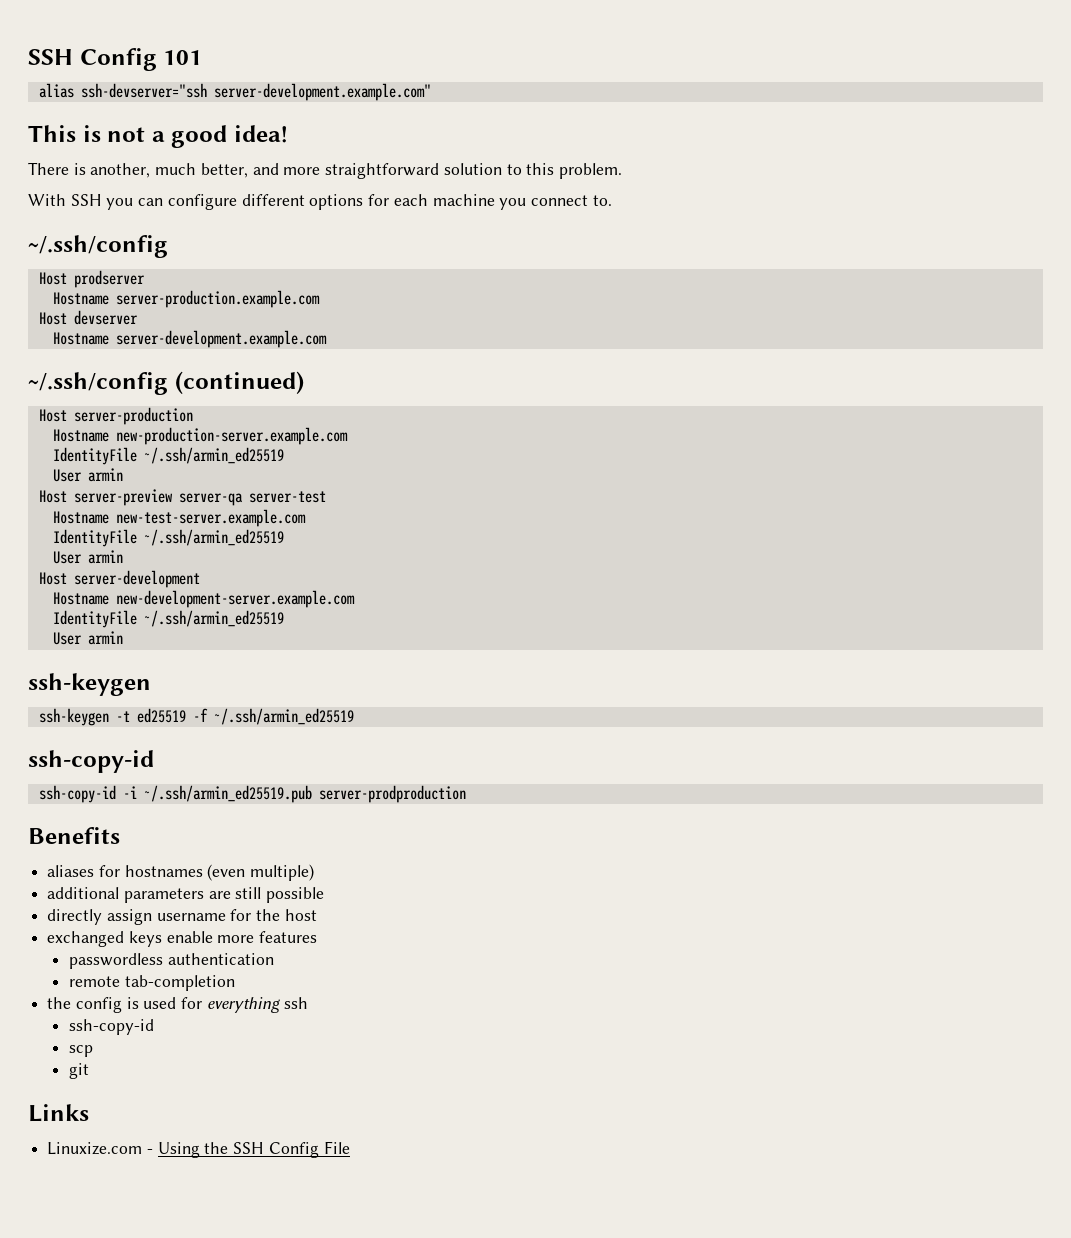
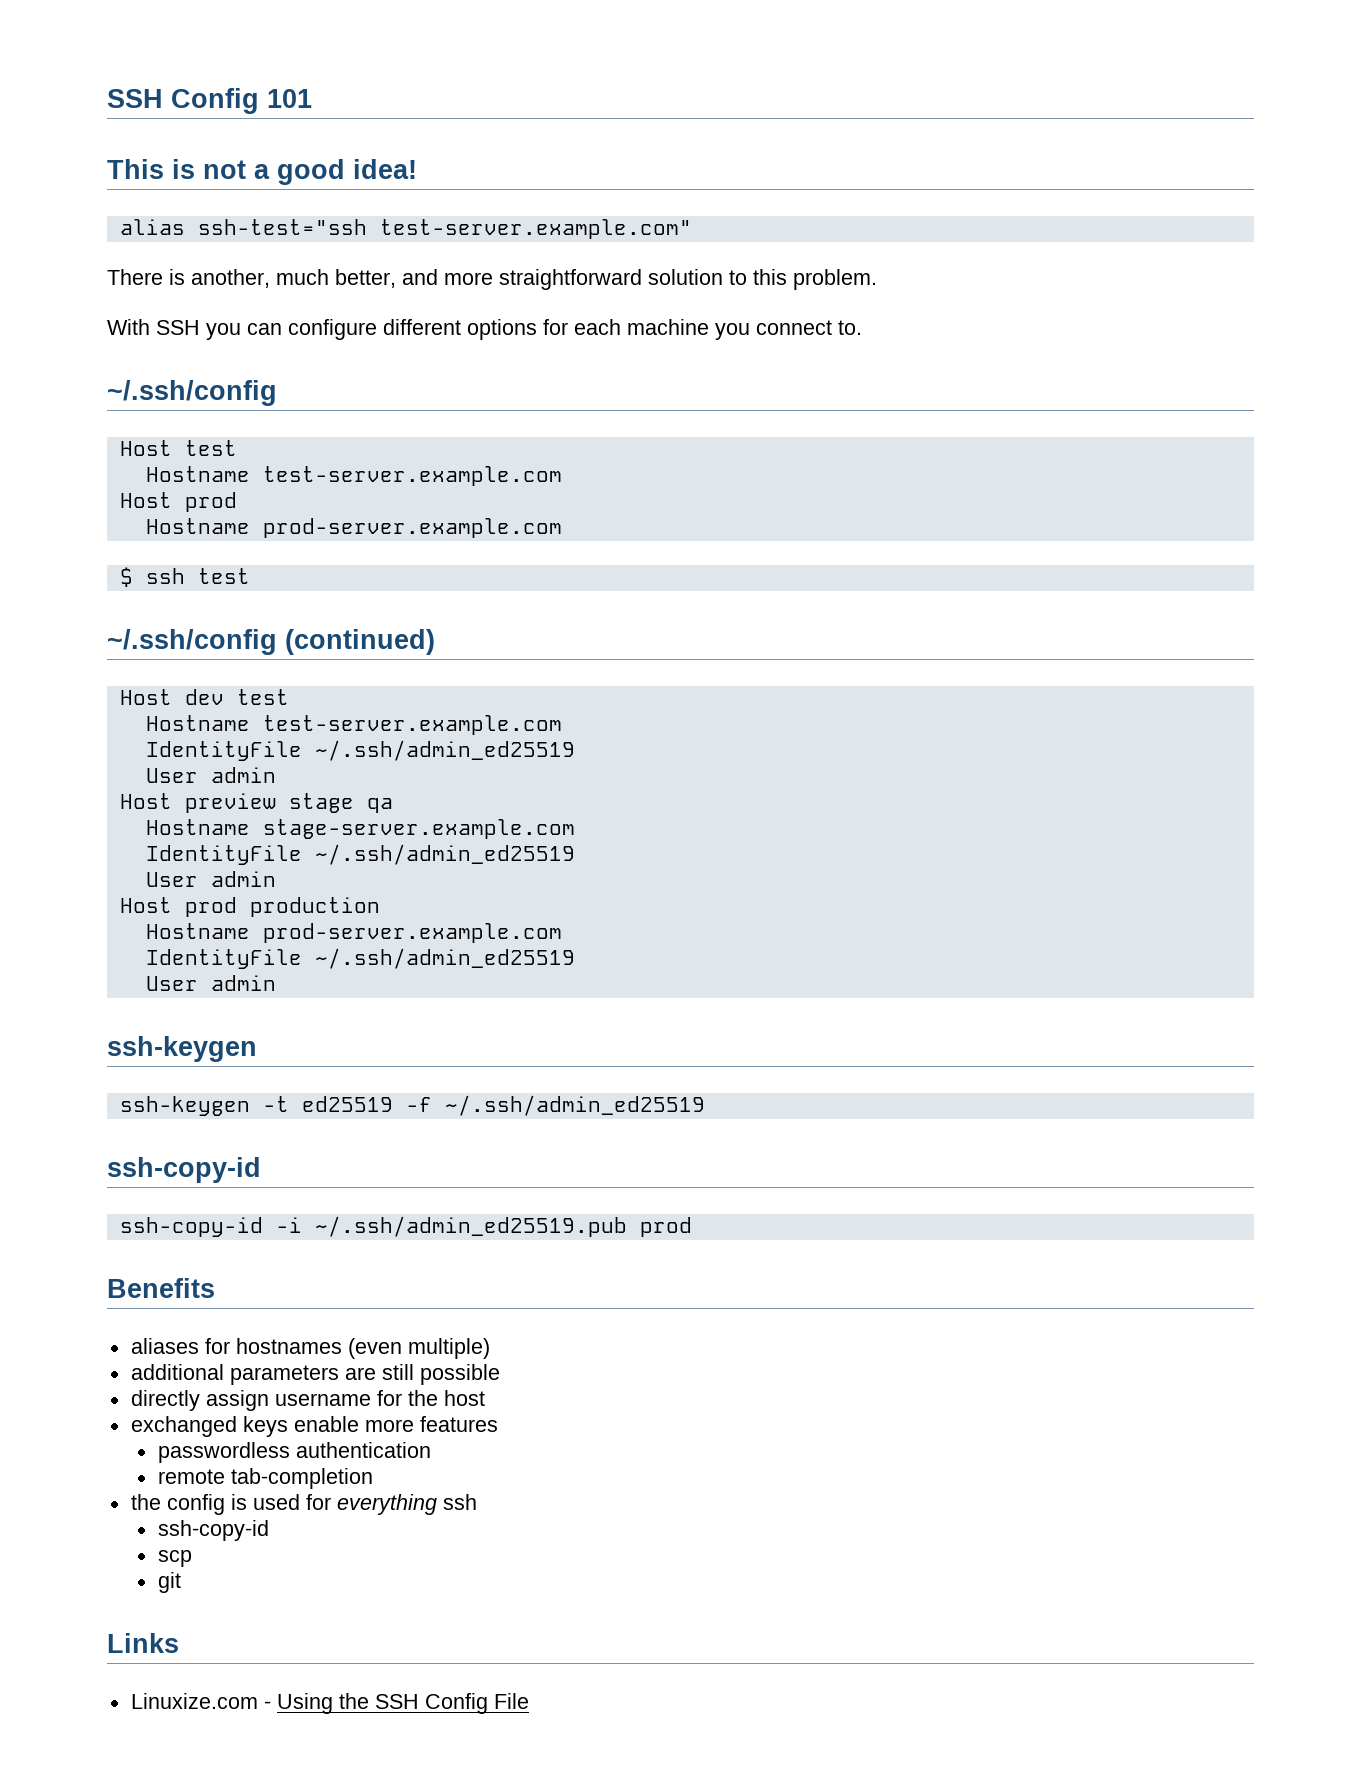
[38,83,431,101] // alias ssh-devserver="ssh server-development.example.com" -> (312, 98) none
(289, 134) none -> [119,219,692,239] // alias ssh-test="ssh test-server.example.com"
[73,270,145,288] [52,290,320,308] [38,310,138,325] [52,330,327,348] prodserver // Hostname server-production.example.com // Host devserver // Hostname server-development.example.com -> [184,440,237,456] [145,466,562,486] [119,492,237,512] [145,518,562,538] [119,567,250,587] test // Hostname test-server.example.com // Host prod // Hostname prod-server.example.com // $ ssh test
[73,407,193,425] [52,427,348,445] [52,447,284,465] [52,468,123,482] [38,489,326,506] [52,509,306,527] [52,529,284,547] [52,550,123,564] [38,570,200,588] [52,590,355,608] [52,610,284,628] [52,631,123,645] server-production // Hostname new-production-server.example.com // IdentityFile ~/.ssh/armin_ed25519 // User armin // Host server-preview server-qa server-test // Hostname new-test-server.example.com // IdentityFile ~/.ssh/armin_ed25519 // User armin // Host server-development // Hostname new-development-server.example.com // IdentityFile ~/.ssh/armin_ed25519 // User armin -> [184,689,289,705] [145,715,562,735] [145,740,575,761] [145,767,276,783] [119,793,393,813] [145,819,575,839] [145,844,575,865] [145,871,276,887] [119,897,380,917] [145,923,562,943] [145,948,575,969] [145,975,276,991] dev test // Hostname test-server.example.com // IdentityFile ~/.ssh/admin_ed25519 // User admin // Host preview stage qa // Hostname stage-server.example.com // IdentityFile ~/.ssh/admin_ed25519 // User admin // Host prod production // Hostname prod-server.example.com // IdentityFile ~/.ssh/admin_ed25519 // User admin
[213,708,354,725] ~/.ssh/armin_ed25519 -> [444,1095,705,1116] ~/.ssh/admin_ed25519
[143,785,466,803] ~/.ssh/armin_ed25519.pub server-prodproduction -> [314,1216,692,1237] ~/.ssh/admin_ed25519.pub prod

